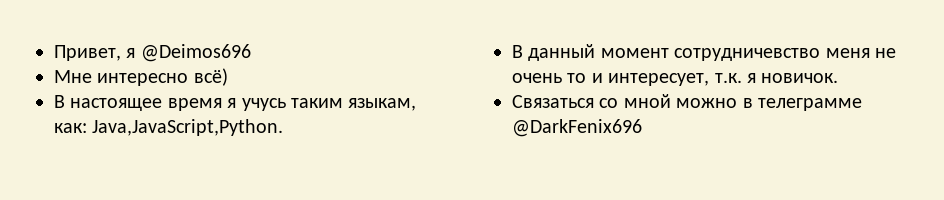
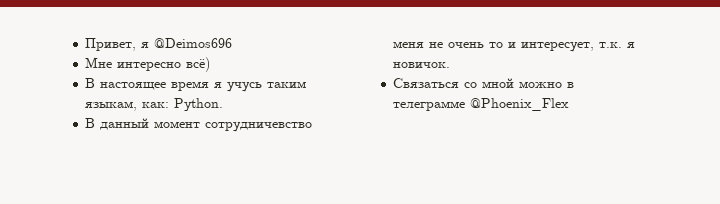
[92,119,284,136] Java,JavaScript,Python. -> [174,98,224,111] Python.
[512,119,642,137] @DarkFenix696 -> [470,98,570,111] @Phoenix_Flex

